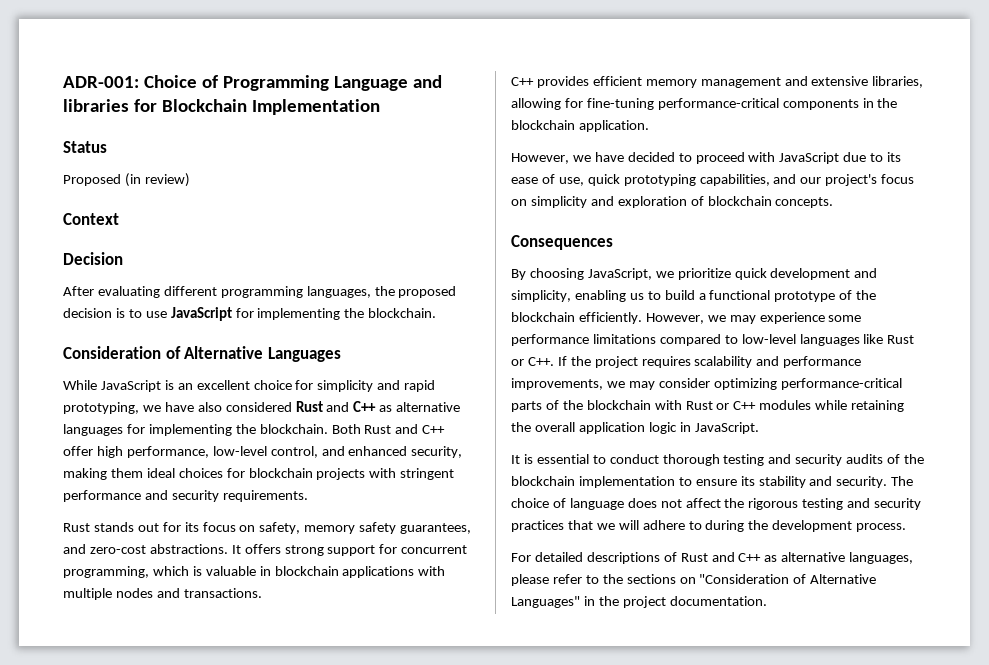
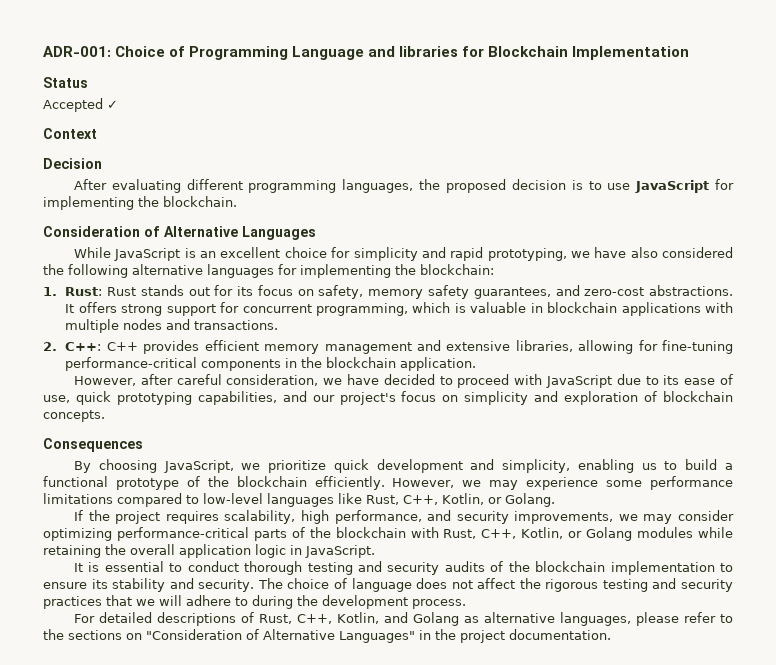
[63,173,190,187] Proposed (in review) -> [43,98,118,112] Accepted ✓
[295,401,393,412] Rust and C++ as -> [43,264,128,278] the following
[259,424,446,434] [63,446,463,458] [63,468,455,480] [63,490,308,502] blockchain. Both Rust and C++ offer high performance, low-level control, and enhanced security, making them ideal choices for blockchain projects with stringent performance and security requirements. // -> [420,264,494,275] [43,287,103,296] blockchain: // 1. Rust:
(262, 593) none -> [43,342,102,351] 2. C++:
(569, 158) none -> [140,374,319,386] after careful consideration,
[887,335,915,344] [511,356,862,368] Rust or C++. If the project requires scalability and performance -> [366,493,555,507] [73,510,509,524] Rust, C++, Kotlin, or Golang. // If the project requires scalability, high performance, and security
[685,401,757,410] Rust or C++ -> [443,527,633,541] Rust, C++, Kotlin, or Golang
[680,552,762,562] Rust and C++ -> [258,612,459,626] Rust, C++, Kotlin, and Golang

